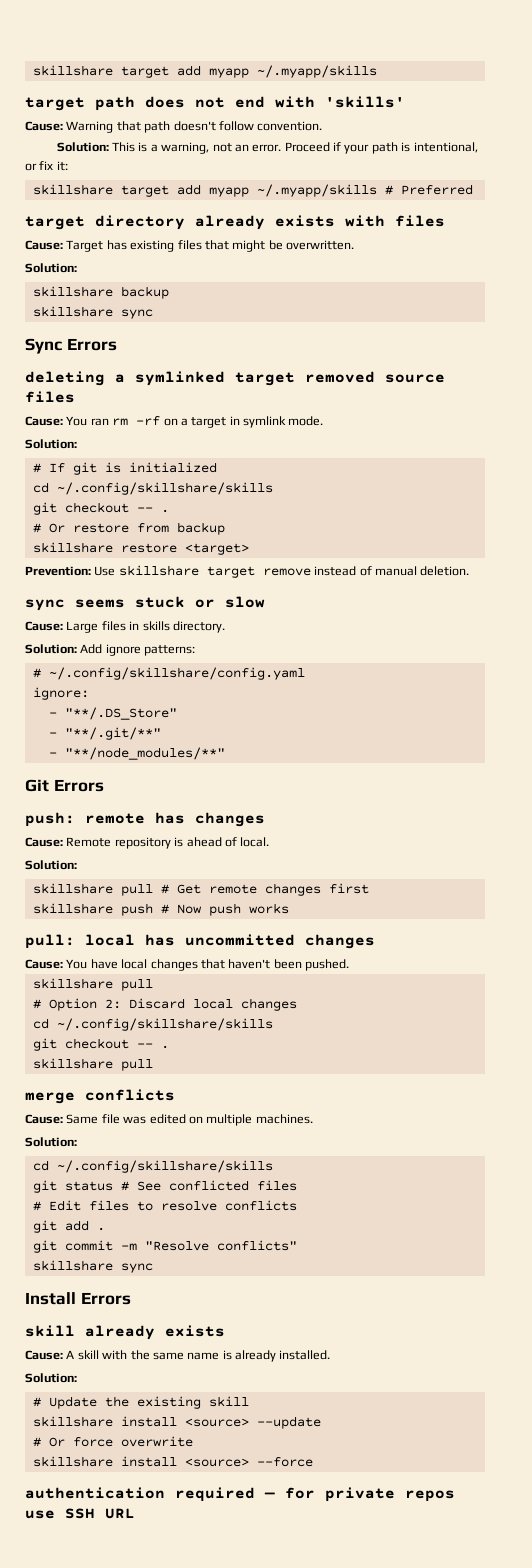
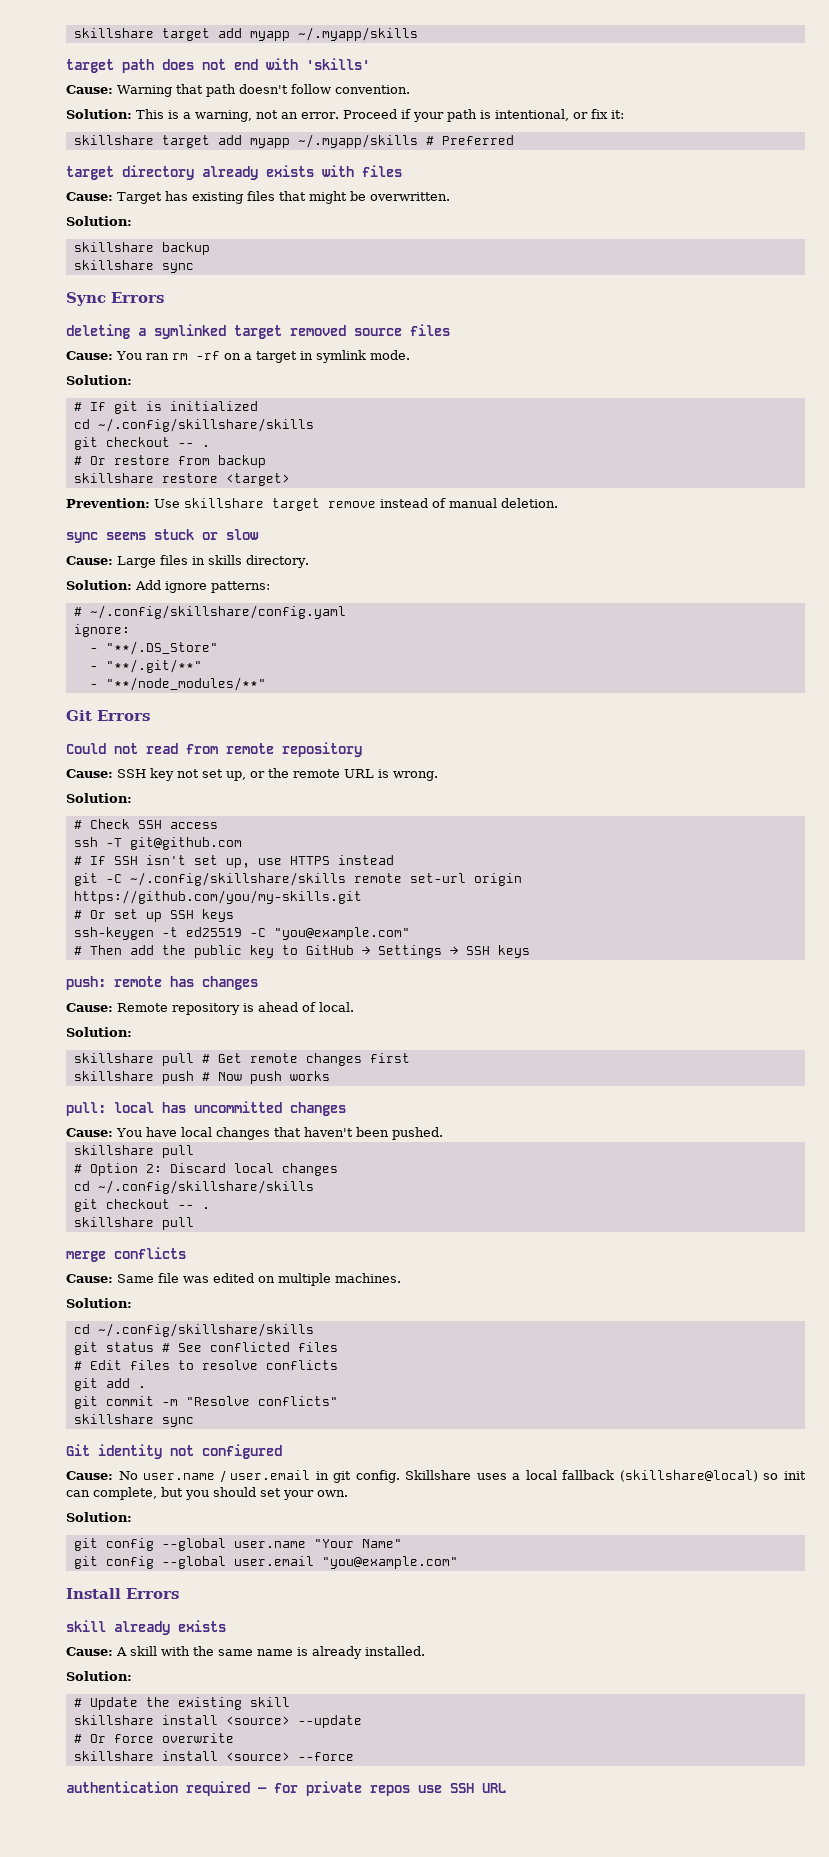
(104, 785) none -> [66,742,362,757] [66,768,438,781] [66,793,132,803] [73,819,218,829] [73,837,242,850] [73,855,394,868] [73,872,522,886] [73,890,362,904] [73,909,234,922] [73,927,410,940] [73,945,530,958] // Could not read from remote repository // Cause: SSH key not set up, or the remote URL is wrong. // Solution: // # Check SSH access // ssh -T git@github.com // # If SSH isn't set up, use HTTPS instead // git -C ~/.config/skillshare/skills remote set-url origin https://github.com/you/my-skills.git // # Or set up SSH keys // ssh-keygen -t ed25519 -C "you@example.com" // # Then add the public key to GitHub → Settings → SSH keys
(153, 1268) none -> [66,1444,282,1459] [66,1470,806,1483] [66,1487,348,1500] [66,1512,132,1522] [73,1538,402,1551] [73,1556,458,1569] // Git identity not configured // Cause: No user.name / user.email in git config. Skillshare uses a local fallback (skillshare@local) so init can complete, but you should set your own. // Solution: // git config --global user.name "Your Name" // git config --global user.email "you@example.com"

